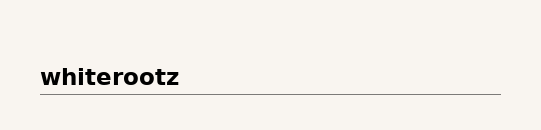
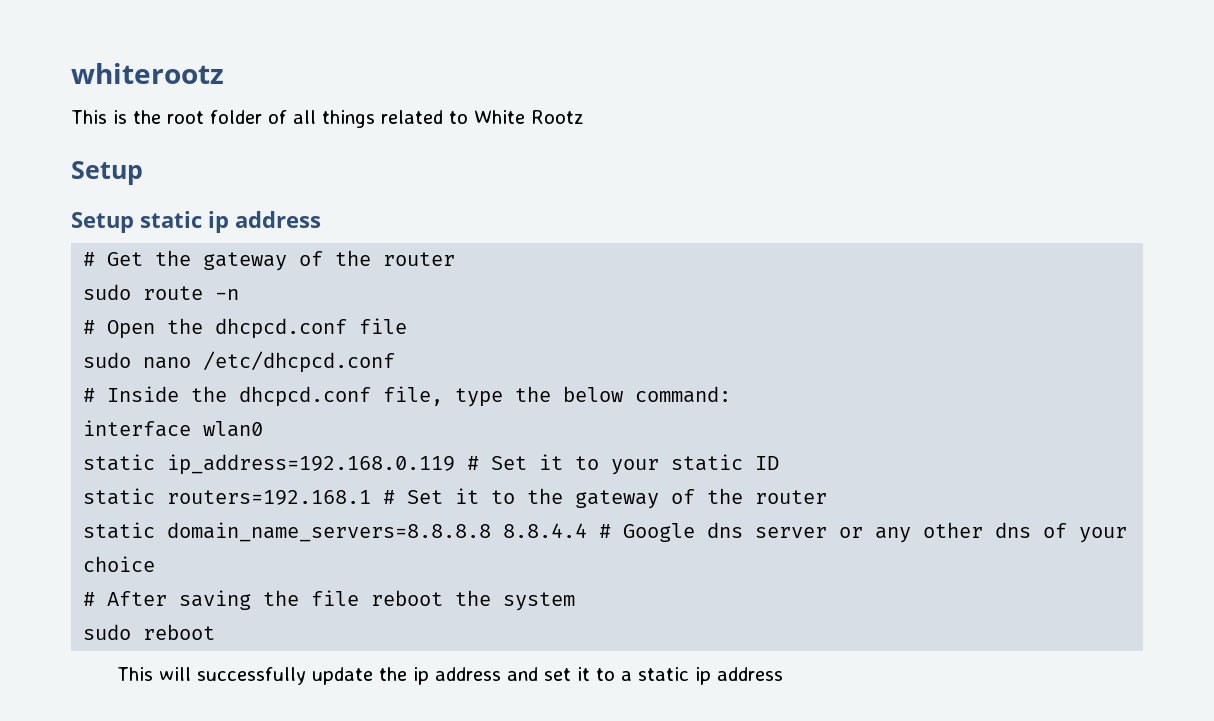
(179, 76) none -> [71,110,583,128] [71,161,143,185] [71,211,321,233] [83,250,456,271] [83,284,240,300] [83,318,408,339] [83,351,396,373] [83,386,732,407] [83,420,264,437] [83,454,780,475] [83,488,828,509] [83,522,1128,543] [83,556,156,572] [83,590,576,611] [83,624,216,640] [116,667,783,685] // This is the root folder of all things related to White Rootz // Setup // Setup static ip address // # Get the gateway of the router // sudo route -n // # Open the dhcpcd.conf file // sudo nano /etc/dhcpcd.conf // # Inside the dhcpcd.conf file, type the below command: // interface wlan0 // static ip_address=192.168.0.119 # Set it to your static ID // static routers=192.168.1 # Set it to the gateway of the router // static domain_name_servers=8.8.8.8 8.8.4.4 # Google dns server or any other dns of your choice // # After saving the file reboot the system // sudo reboot // This will successfully update the ip address and set it to a static ip address

